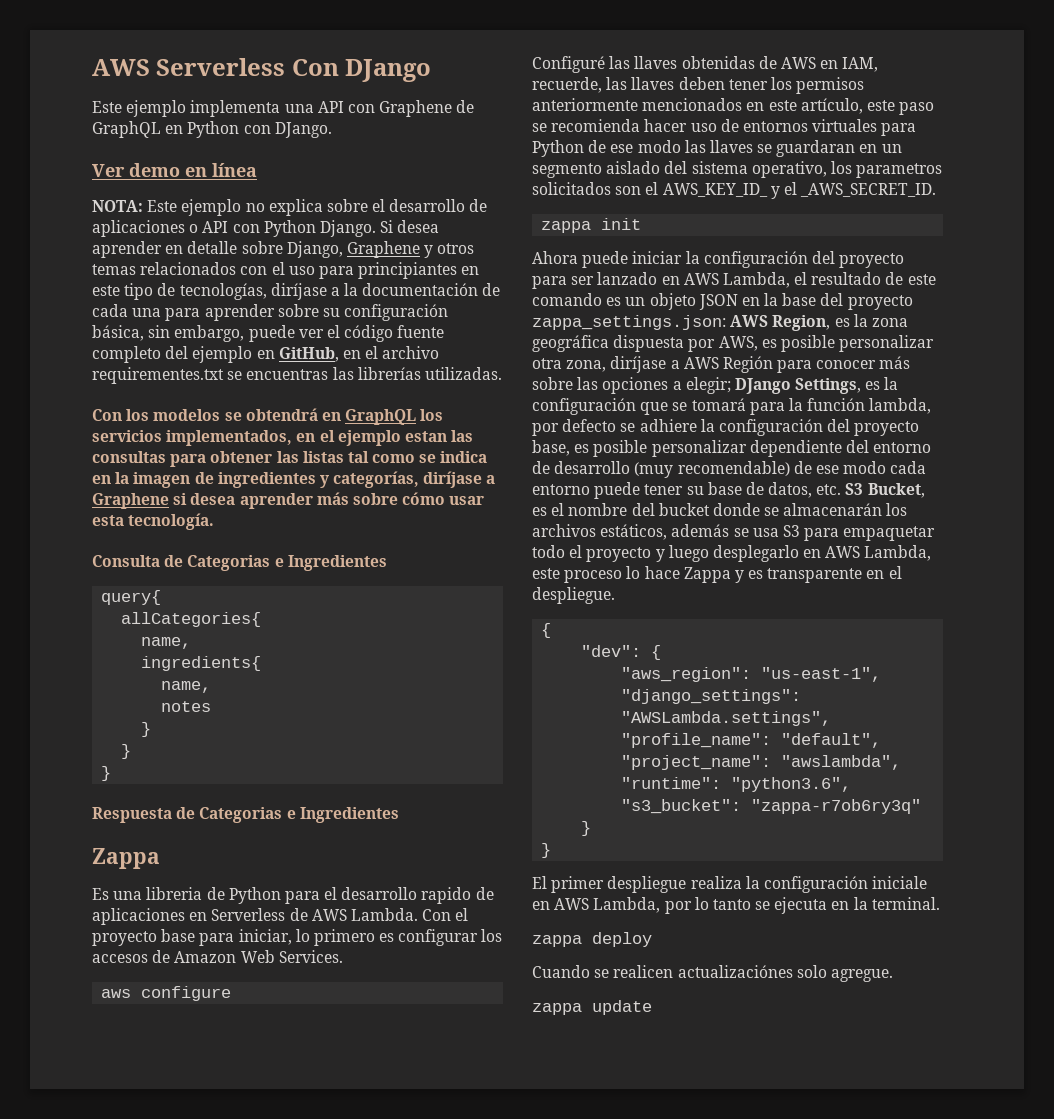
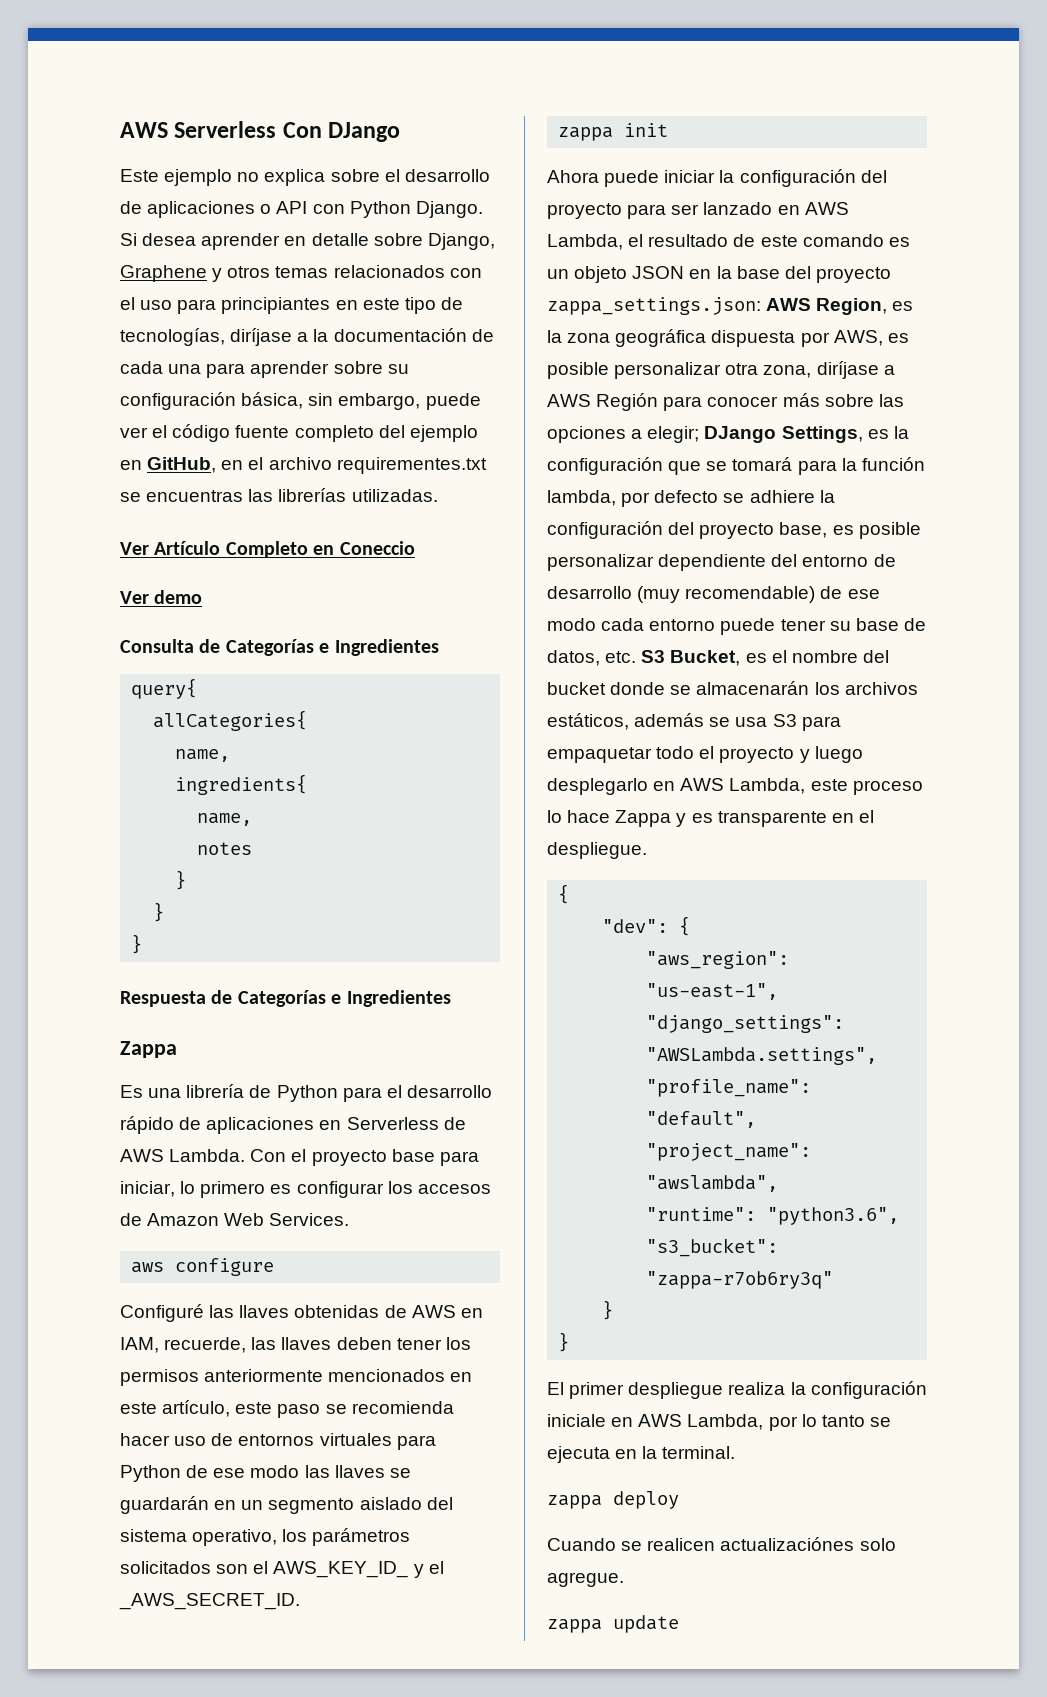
[190,100,475,117] [92,121,332,138] [92,163,257,177] [92,199,242,216] implementa una API con Graphene de GraphQL en Python con DJango. // Ver demo en línea // NOTA: Este ejemplo -> (233, 177) none
[92,408,444,425] [92,430,474,446] [92,451,488,467] [92,471,496,488] [92,492,485,509] [92,513,215,530] Con los modelos se obtendrá en GraphQL los servicios implementados, en el ejemplo estan las consultas para obtener las listas tal como se indica en la imagen de ingredientes y categorías, diríjase a Graphene si desea aprender más sobre cómo usar esta tecnología. -> [120,541,415,558] [120,590,203,604] Ver Artículo Completo en Coneccio // Ver demo
[187,555,271,571] Categorias -> [225,639,314,656] Categorías
[199,807,283,823] Categorias -> [237,990,326,1007] Categorías
[146,887,203,900] libreria -> [186,1084,245,1098] librería
[421,887,472,904] rapido -> [120,1116,174,1134] rápido
[776,140,856,157] guardaran -> [120,1496,209,1514] guardarán
[856,163,943,178] parametros -> [312,1528,411,1546] parámetros

